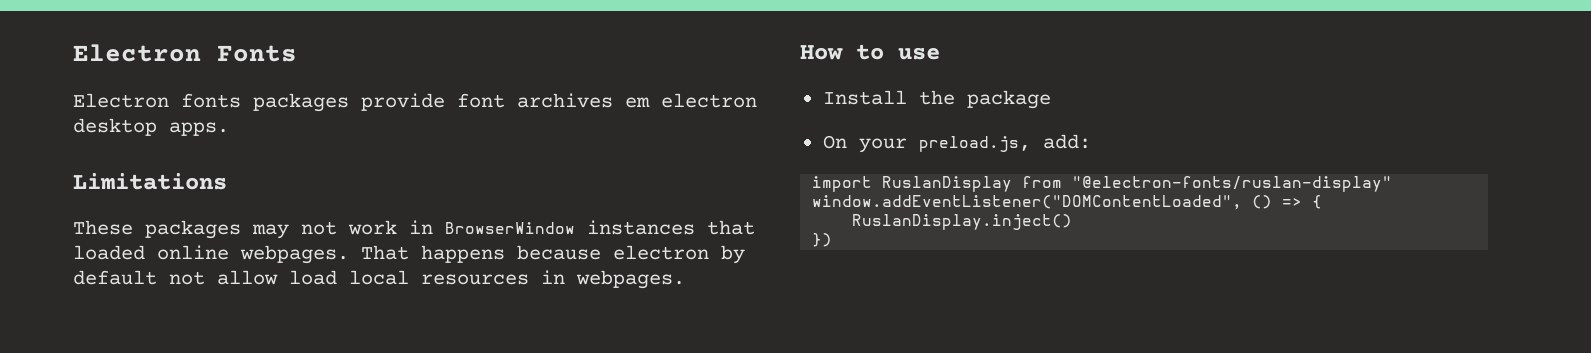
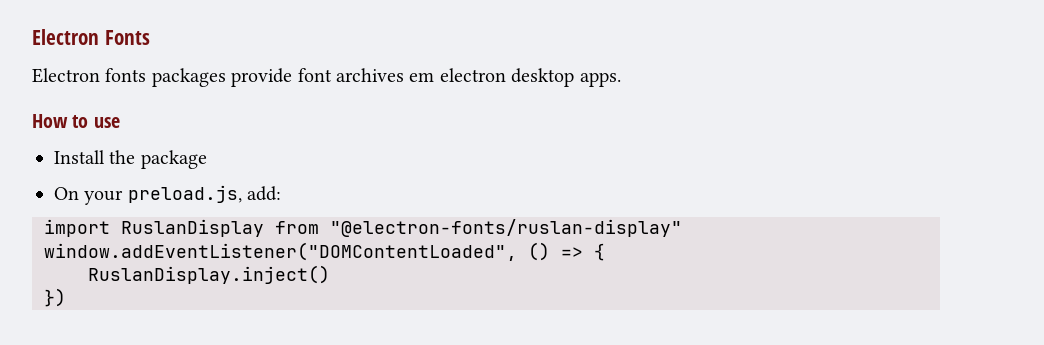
[73,173,227,190] [73,220,755,239] [73,245,745,264] [73,270,685,289] // Limitations // These packages may not work in BrowserWindow instances that loaded online webpages. That happens because electron by default not allow load local resources in webpages. -> (621, 79) none

